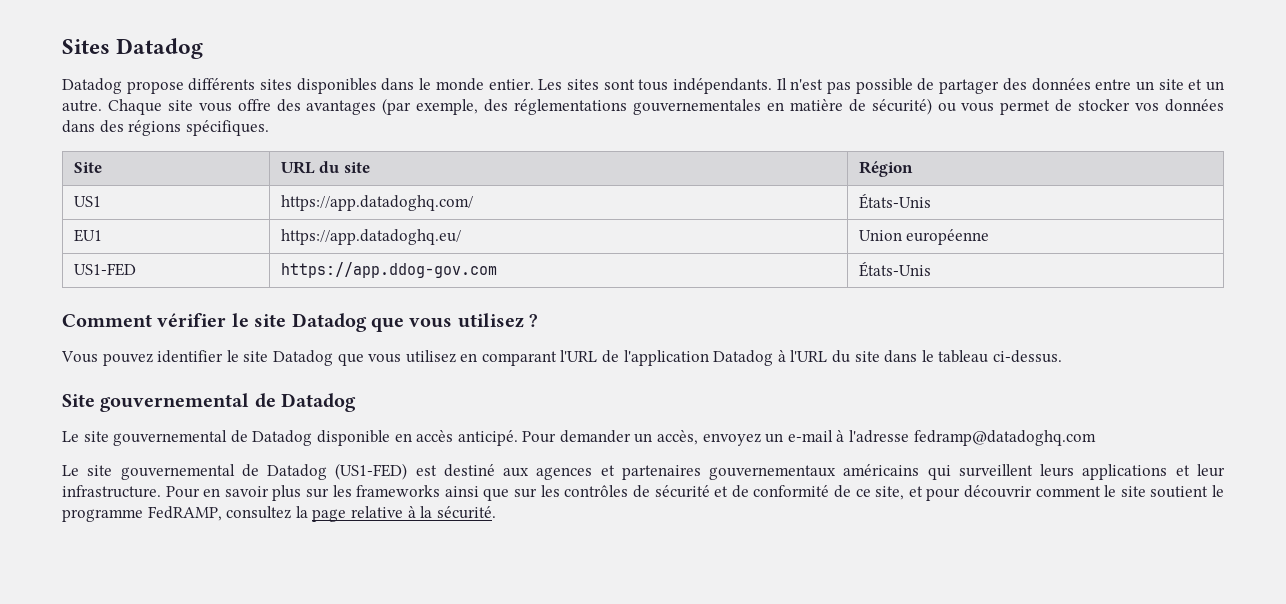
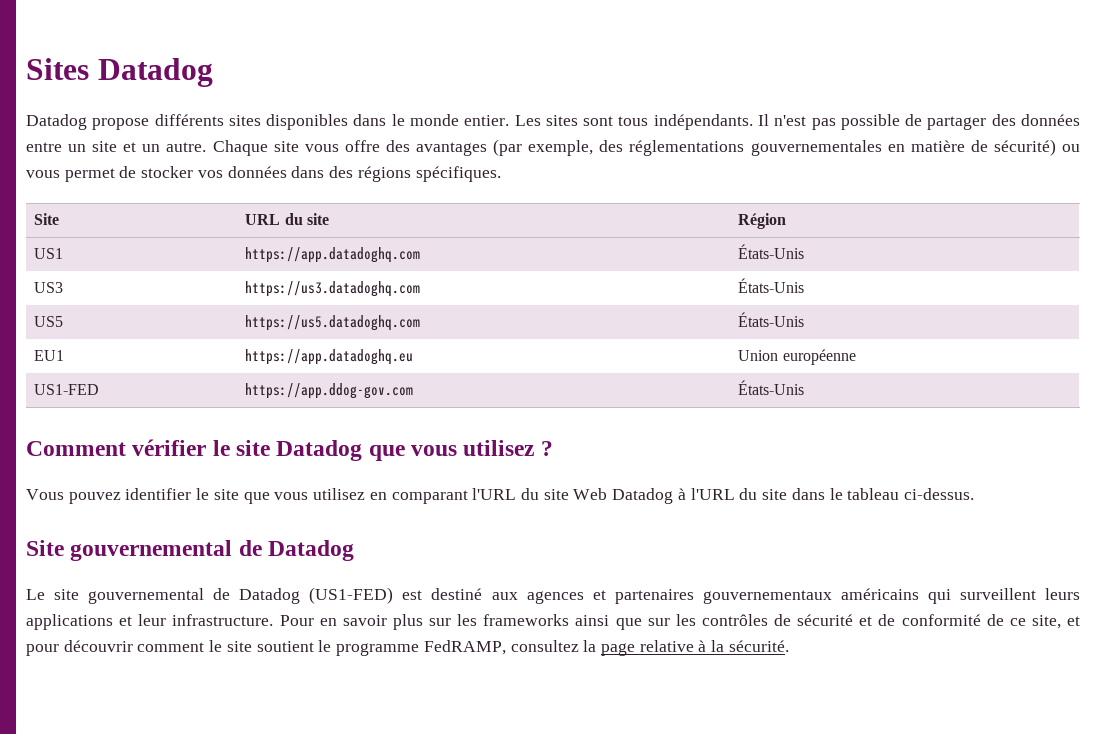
[280,195,473,211] https://app.datadoghq.com/ -> [245,247,421,263] [738,244,805,259] [34,282,64,293] [245,281,421,297] [738,278,805,293] [34,316,64,327] [245,315,421,331] https://app.datadoghq.com | États-Unis // US3 | https://us3.datadoghq.com | États-Unis // US5 | https://us5.datadoghq.com
[280,229,461,245] https://app.datadoghq.eu/ -> [245,349,414,365] https://app.datadoghq.eu
[272,350,333,366] Datadog -> (239, 494) none
[602,350,709,366] de l'application -> [520,488,608,500] du site Web
[62,430,1096,446] // Le site gouvernemental de Datadog disponible en accès anticipé. Pour demander un accès, envoyez un e-mail à l'adresse fedramp@datadoghq.com -> (355, 550) none

